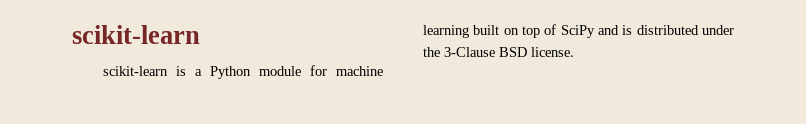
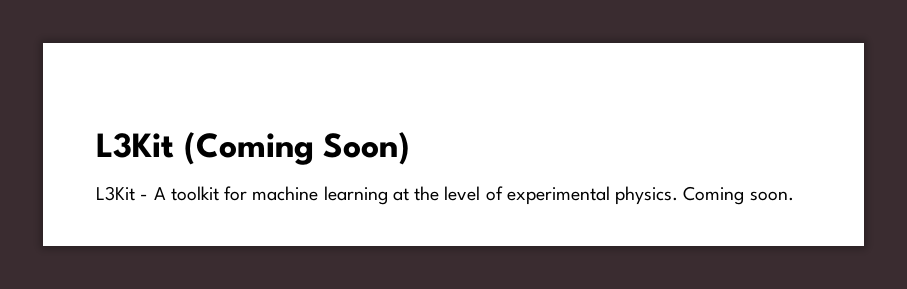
[72,25,200,44] [102,65,383,79] [423,24,734,38] [423,47,574,57] scikit-learn // scikit-learn is a Python module for machine learning built on top of SciPy and is distributed under the 3-Clause BSD license. -> [96,132,411,165] [96,186,794,205] L3Kit (Coming Soon) // L3Kit - A toolkit for machine learning at the level of experimental physics. Coming soon.

